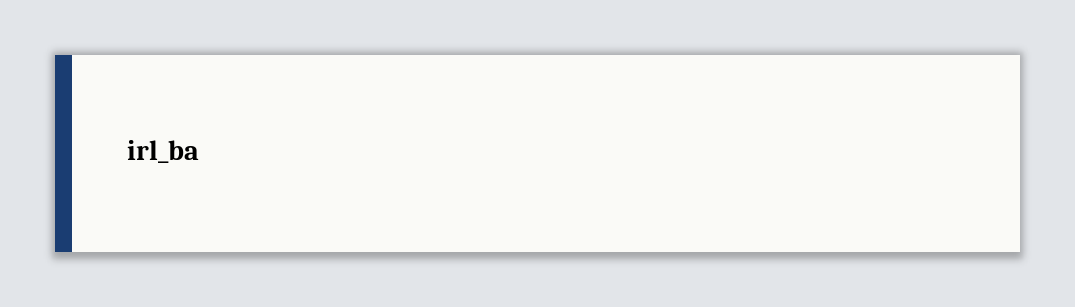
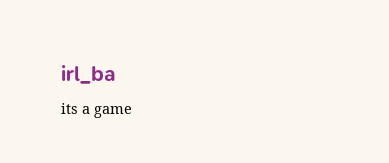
(199, 151) none -> [61,103,132,118] // its a game

